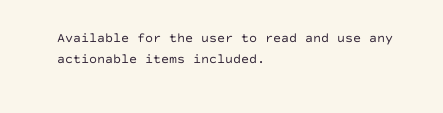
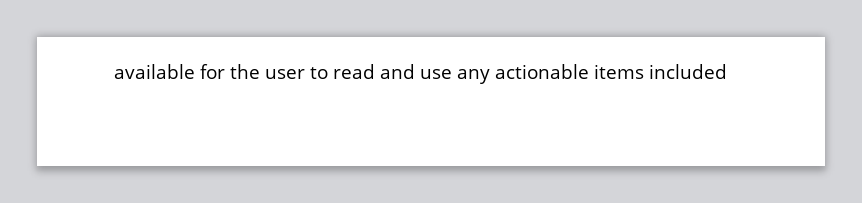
[57,33,129,43] Available -> [114,64,195,79] available
[193,54,265,64] included. -> [649,64,727,79] included

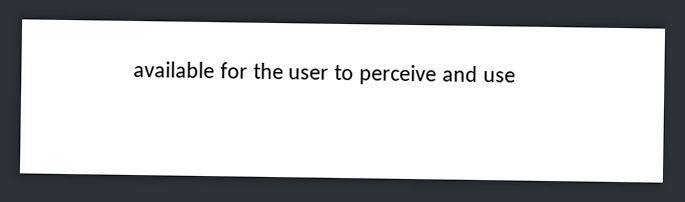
[333,64,375,79] read -> [359,64,438,86] perceive
[457,64,727,84] any actionable items included -> (516, 77) none

